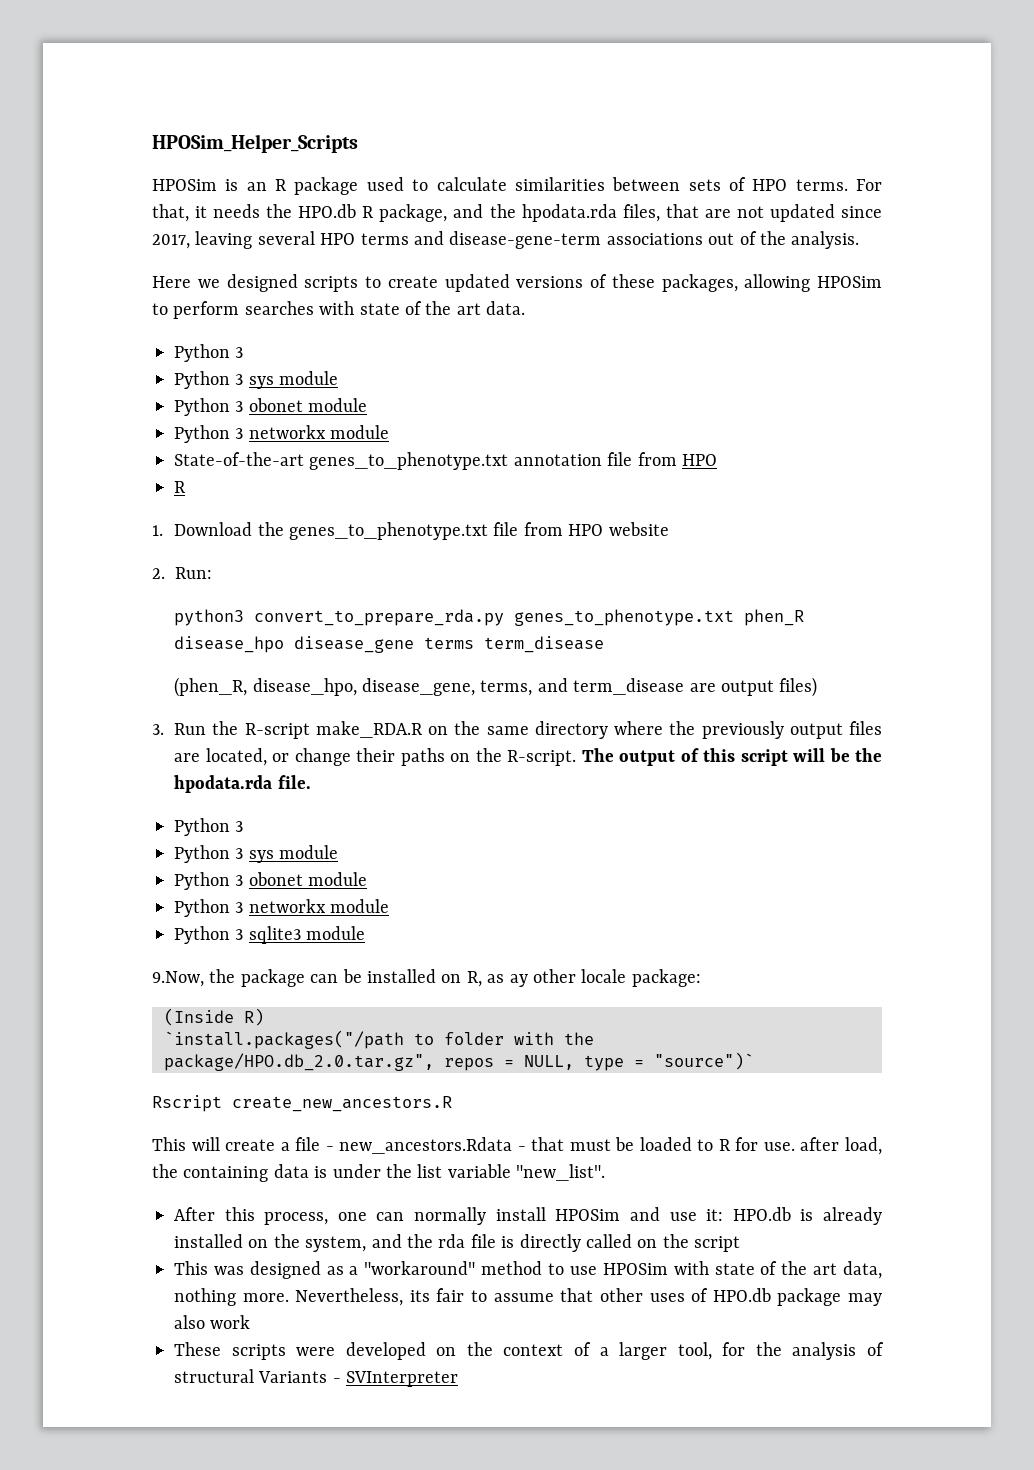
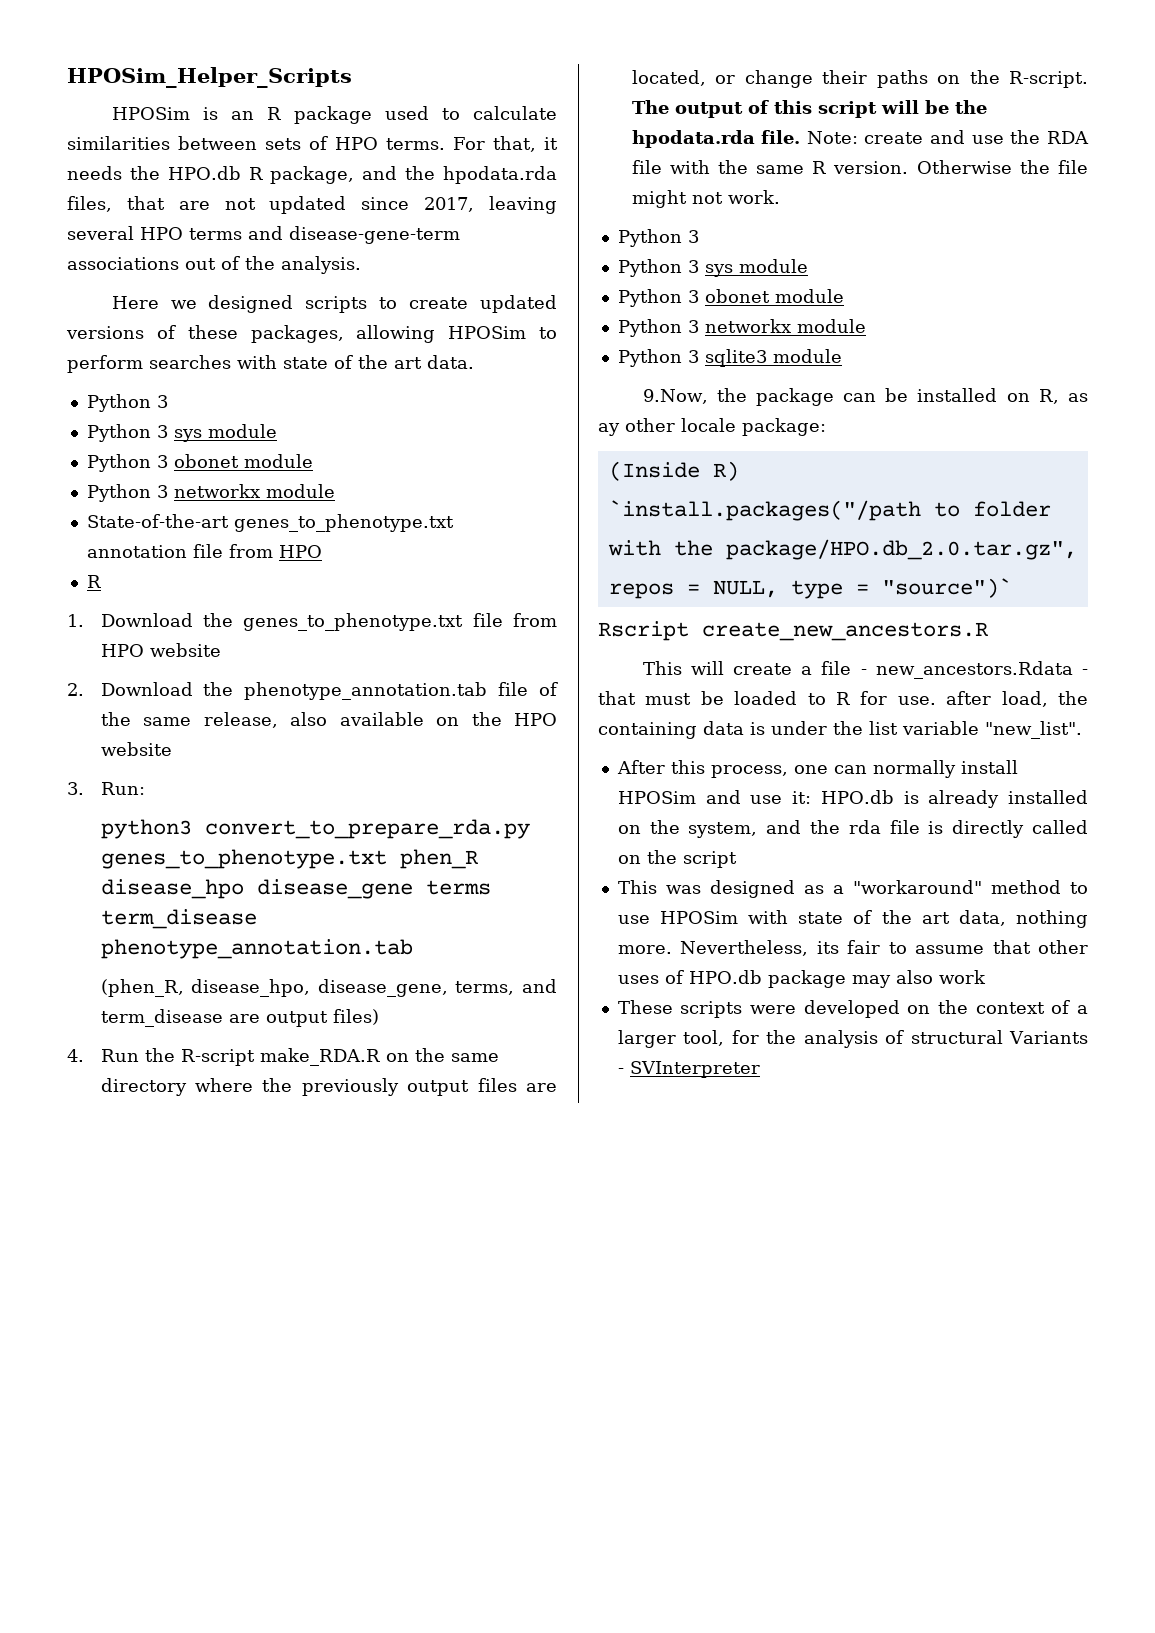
(165, 573) none -> [100,682,558,700] [100,712,557,728] [100,742,172,756] [67,782,84,795] Download the phenotype_annotation.tab file of the same release, also available on the HPO website // 3.
(605, 644) none -> [100,939,413,959] phenotype_annotation.tab
[152,724,164,735] 3. -> [67,1049,84,1062] 4.
(311, 782) none -> [806,130,1089,144] [631,160,1088,174] [631,190,780,208] Note: create and use the RDA file with the same R version. Otherwise the file might not work.

